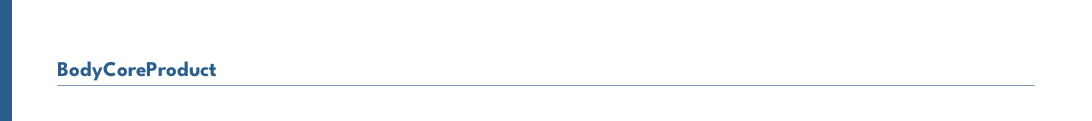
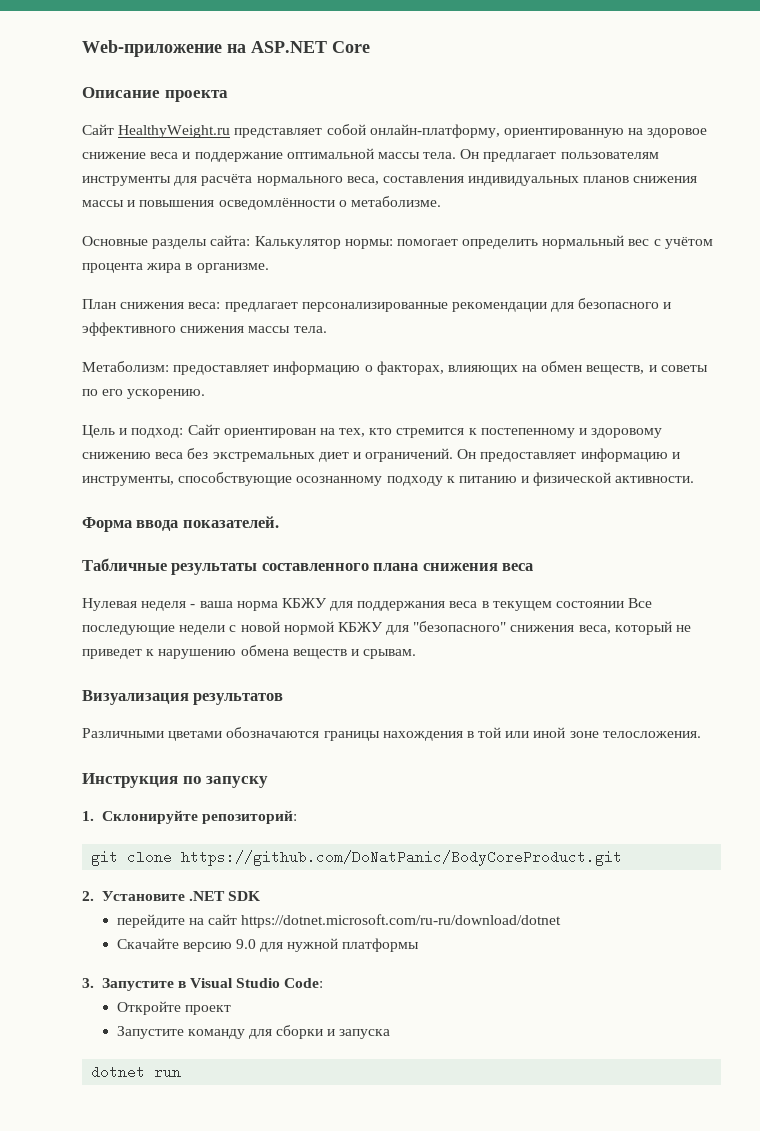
[57,61,217,81] BodyCoreProduct -> [82,40,370,57] [82,87,228,102] [82,124,708,138] [82,148,659,162] [82,174,698,186] [82,196,441,210] [82,235,713,249] [82,263,269,273] [82,298,672,312] [82,322,327,336] [82,361,708,375] [82,389,206,399] [82,424,663,438] [82,448,680,462] [82,472,695,486] [82,516,279,532] [82,558,534,575] [82,598,653,611] [82,621,692,635] [82,645,417,659] [82,690,284,705] [82,727,701,741] [82,773,269,788] [82,810,297,824] [91,850,623,866] [82,891,261,901] [116,914,562,928] [116,938,420,952] [82,978,324,991] [116,1001,231,1015] [116,1025,391,1039] [91,1065,182,1079] Web-приложение на ASP.NET Core // Описание проекта // Сайт HealthyWeight.ru представляет собой онлайн-платформу, ориентированную на здоровое снижение веса и поддержание оптимальной массы тела. Он предлагает пользователям инструменты для расчёта нормального веса, составления индивидуальных планов снижения массы и повышения осведомлённости о метаболизме. // Основные разделы сайта: Калькулятор нормы: помогает определить нормальный вес с учётом процента жира в организме. // План снижения веса: предлагает персонализированные рекомендации для безопасного и эффективного снижения массы тела. // Метаболизм: предоставляет информацию о факторах, влияющих на обмен веществ, и советы по его ускорению. // Цель и подход: Сайт ориентирован на тех, кто стремится к постепенному и здоровому снижению веса без экстремальных диет и ограничений. Он предоставляет информацию и инструменты, способствующие осознанному подходу к питанию и физической активности. // Форма ввода показателей. // Табличные результаты составленного плана снижения веса // Нулевая неделя - ваша норма КБЖУ для поддержания веса в текущем состоянии Все последующие недели с новой нормой КБЖУ для "безопасного" снижения веса, который не приведет к нарушению обмена веществ и срывам. // Визуализация результатов // Различными цветами обозначаются границы нахождения в той или иной зоне телосложения. // Инструкция по запуску // 1. Склонируйте репозиторий: // git clone https://github.com/DoNatPanic/BodyCoreProduct.git // 2. Установите .NET SDK // перейдите на сайт https://dotnet.microsoft.com/ru-ru/download/dotnet // Скачайте версию 9.0 для нужной платформы // 3. Запустите в Visual Studio Code: // Откройте проект // Запустите команду для сборки и запуска // dotnet run

